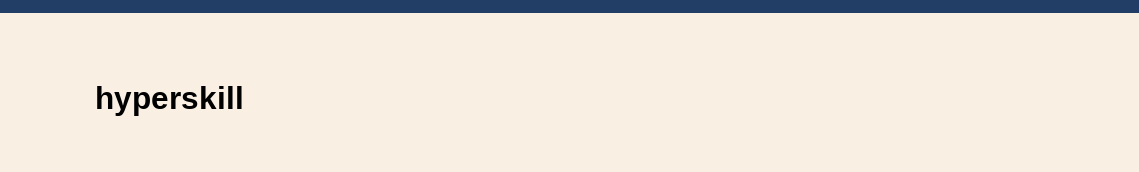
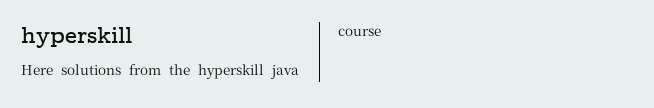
[95,86,244,116] hyperskill -> [21,27,132,48] [21,64,299,79] [338,28,381,36] hyperskill // Here solutions from the hyperskill java course

